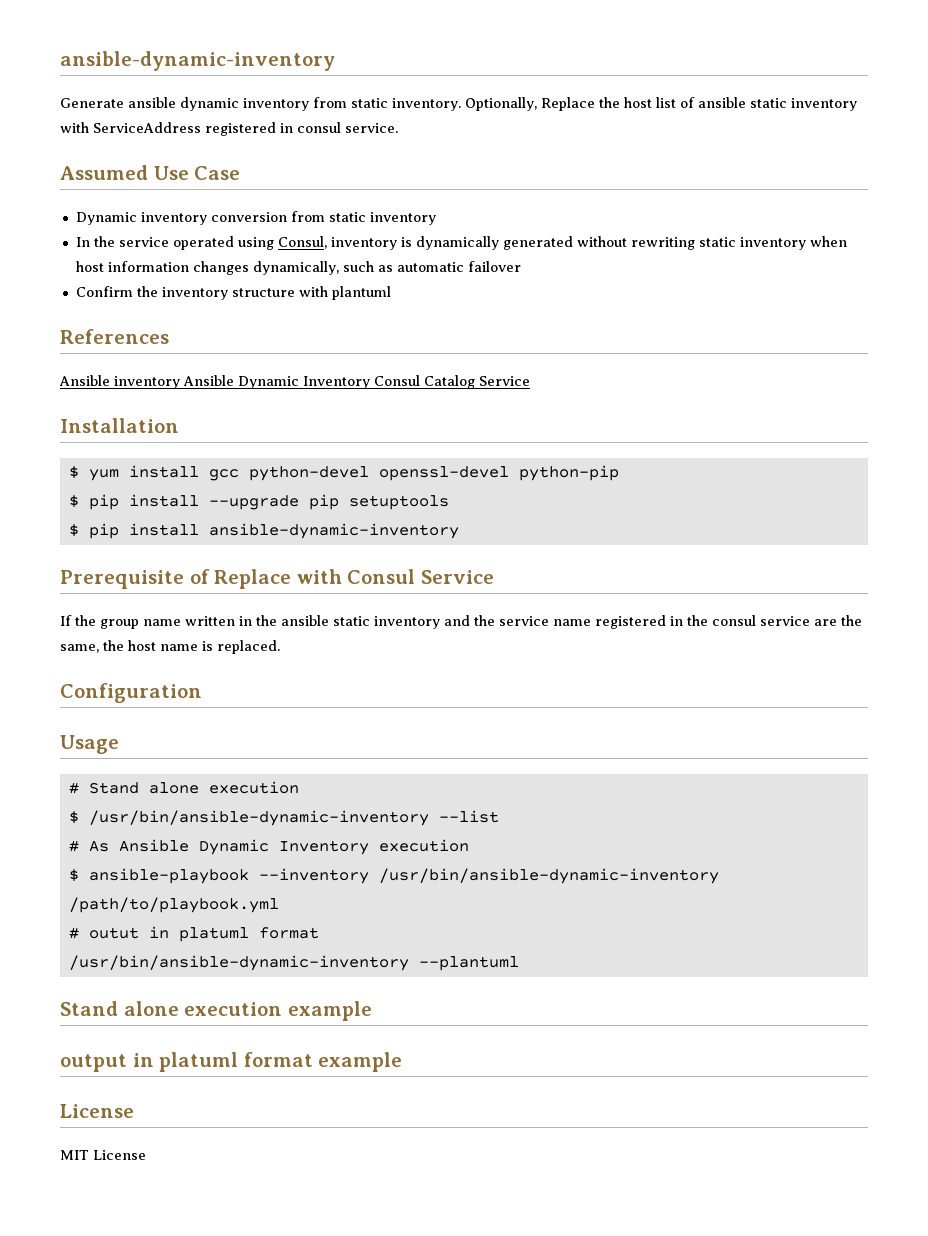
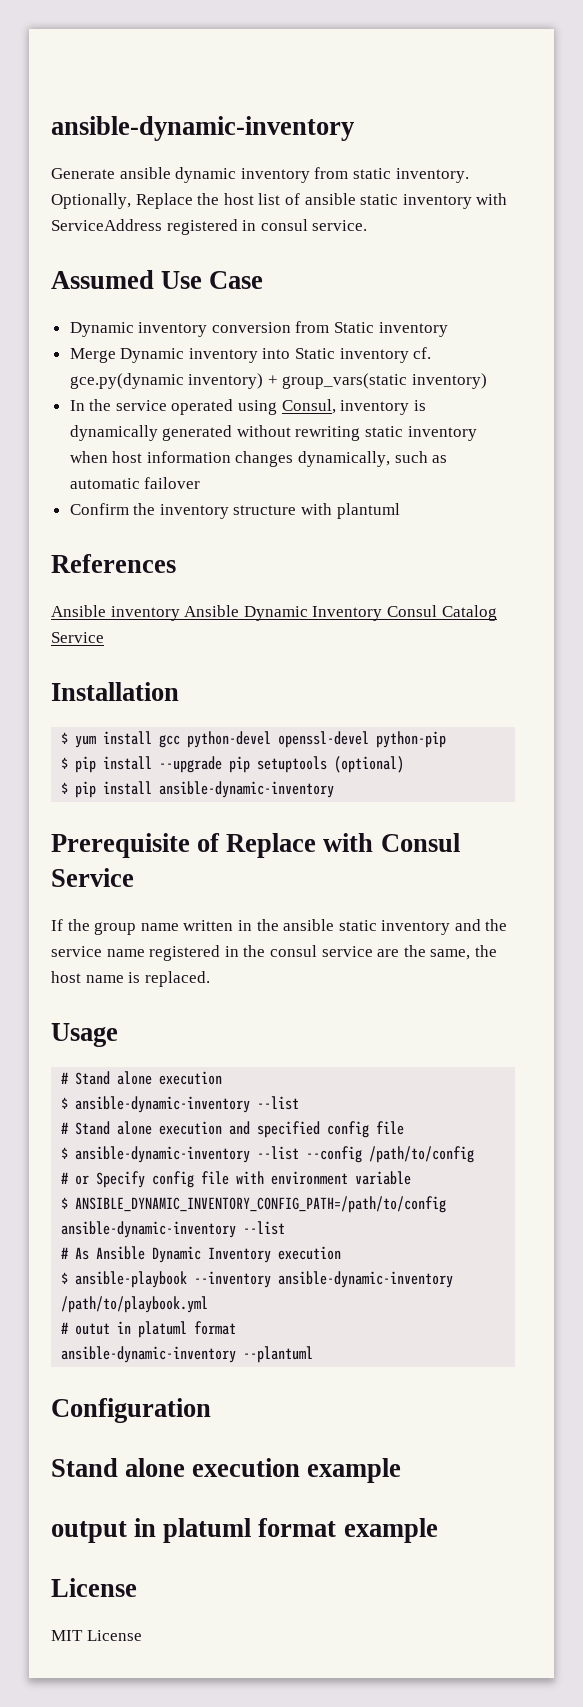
[328,212,436,225] static inventory -> [334,322,448,337] [69,347,432,363] [69,373,488,389] Static inventory // Merge Dynamic inventory into Static inventory cf. gce.py(dynamic inventory) + group_vars(static inventory)
(449, 502) none -> [334,756,405,773] (optional)
[60,683,202,703] // Configuration -> (210, 979) none
[88,810,429,826] /usr/bin/ansible-dynamic-inventory -> [75,1096,300,1113] [61,1121,405,1138] [61,1146,475,1163] [61,1171,412,1188] [61,1196,447,1213] [61,1221,237,1238] ansible-dynamic-inventory --list // # Stand alone execution and specified config file // $ ansible-dynamic-inventory --list --config /path/to/config // # or Specify config file with environment variable // $ ANSIBLE_DYNAMIC_INVENTORY_CONFIG_PATH=/path/to/config ansible-dynamic-inventory
[378,868,719,884] /usr/bin/ansible-dynamic-inventory -> [278,1271,454,1288] ansible-dynamic-inventory
[68,955,409,971] /usr/bin/ansible-dynamic-inventory -> [61,1346,237,1363] ansible-dynamic-inventory
(519, 963) none -> [51,1398,211,1423] // Configuration

